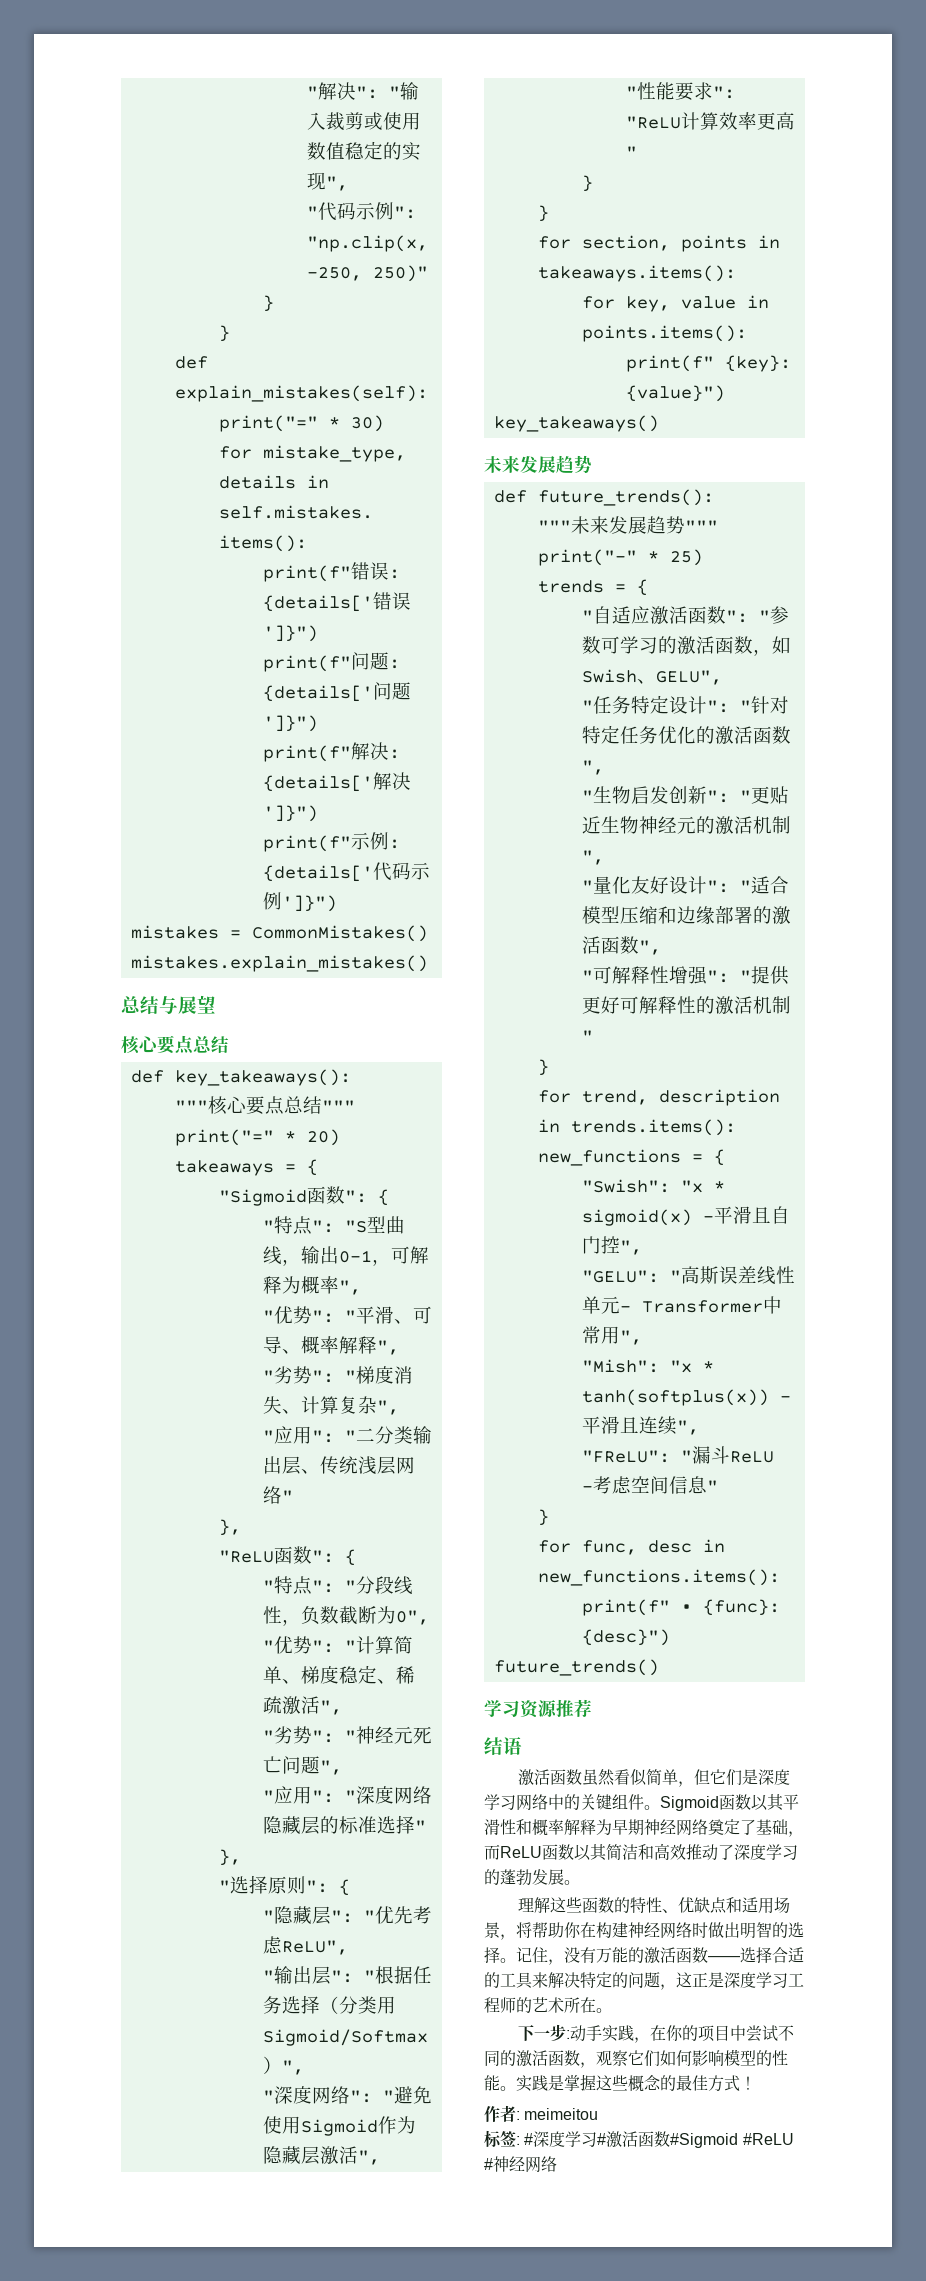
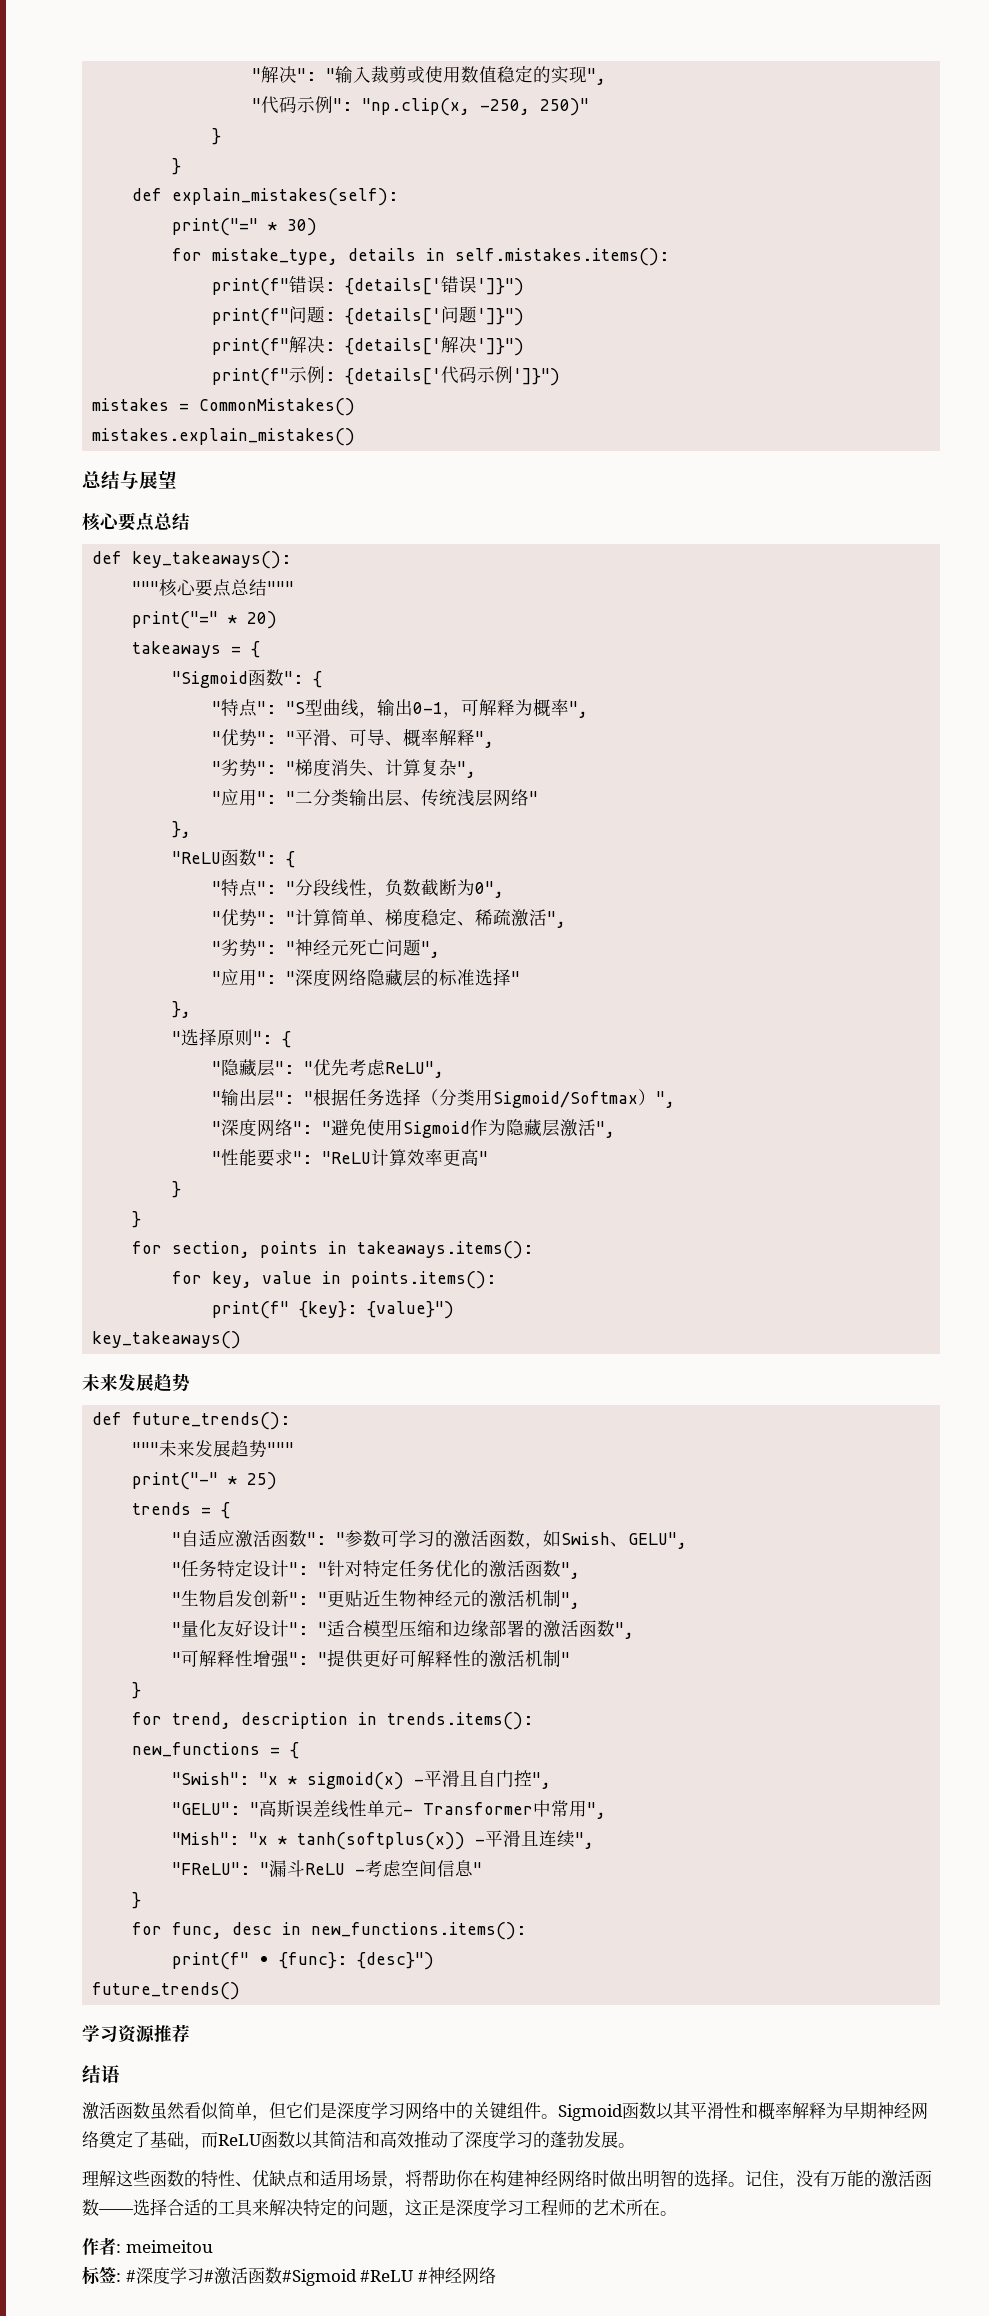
[517,2024,794,2043] [484,2049,788,2068] [484,2074,756,2092] // 下一步:动手实践，在你的项目中尝试不同的激活函数，观察它们如何影响模型的性能。实践是掌握这些概念的最佳方式！ -> (677, 2213) none

